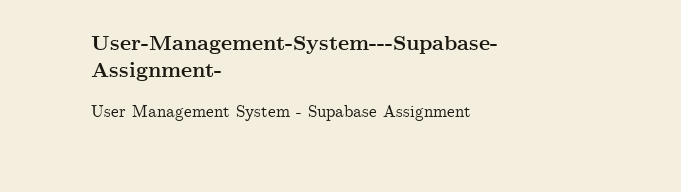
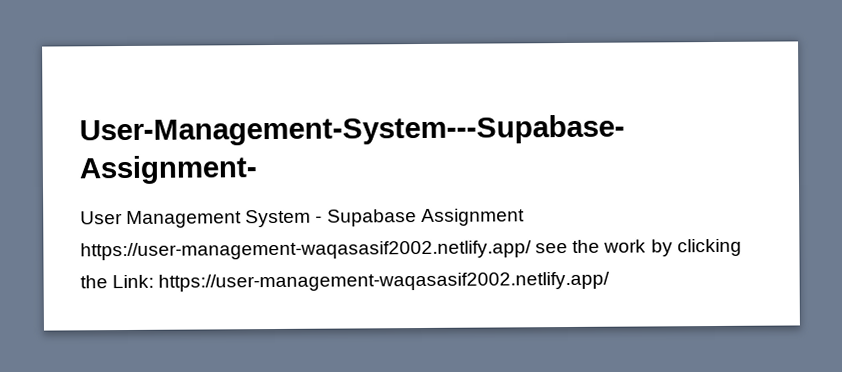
(471, 113) none -> [80,238,742,261] [80,271,611,292] https://user-management-waqasasif2002.netlify.app/ see the work by clicking the Link: https://user-management-waqasasif2002.netlify.app/

